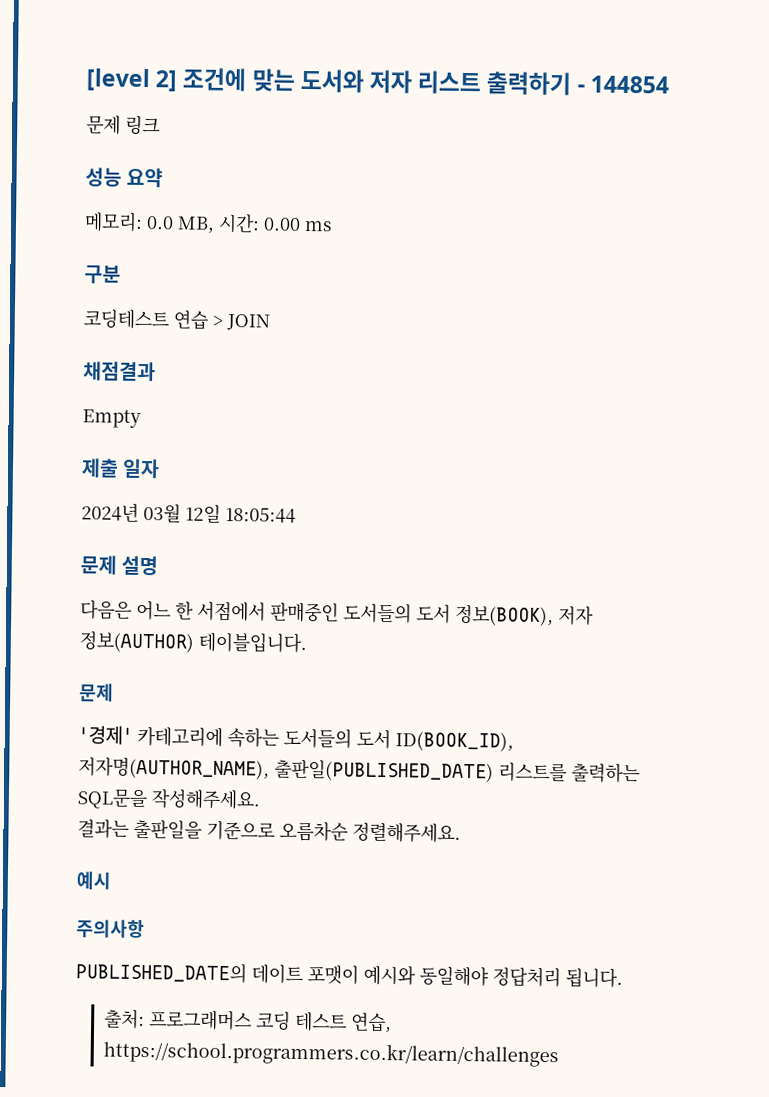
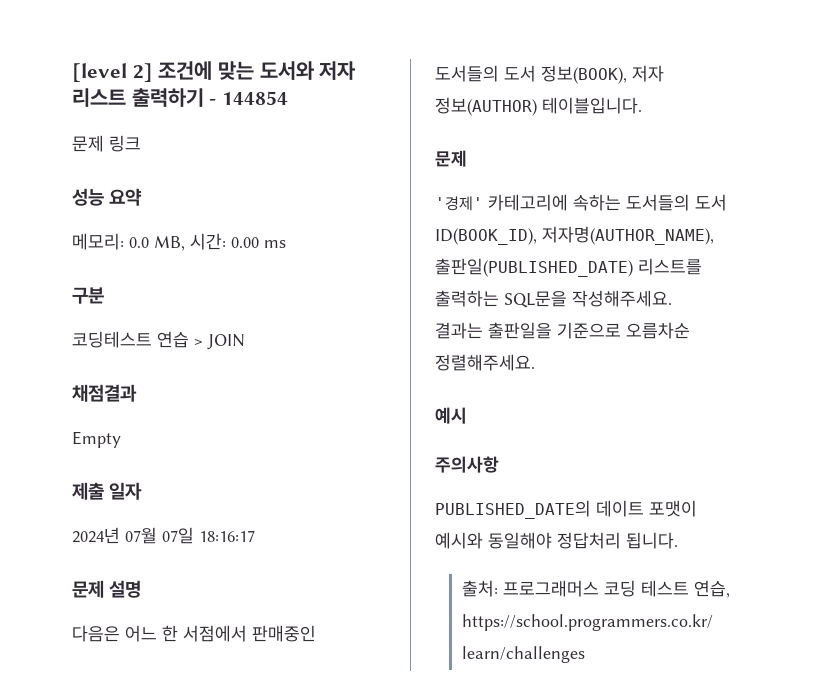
[143,504,296,523] 03월 12일 18:05:44 -> [125,527,255,544] 07월 07일 18:16:17

